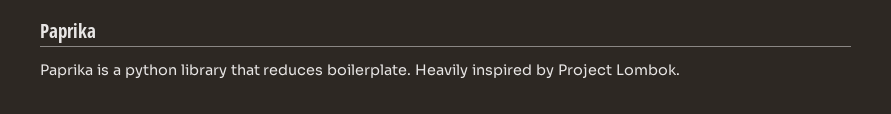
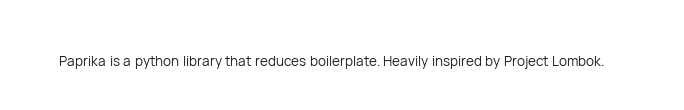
[40,23,96,43] [40,64,93,78] Paprika // Paprika -> [59,56,106,69] Paprika

